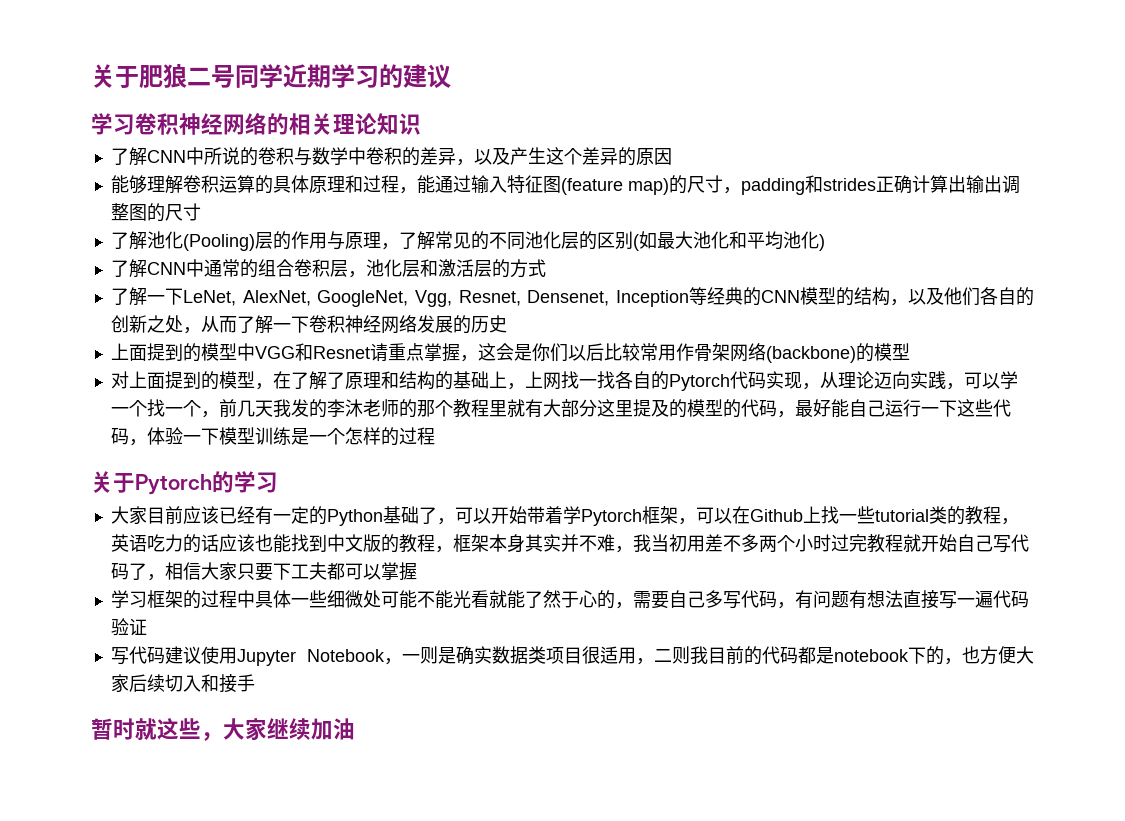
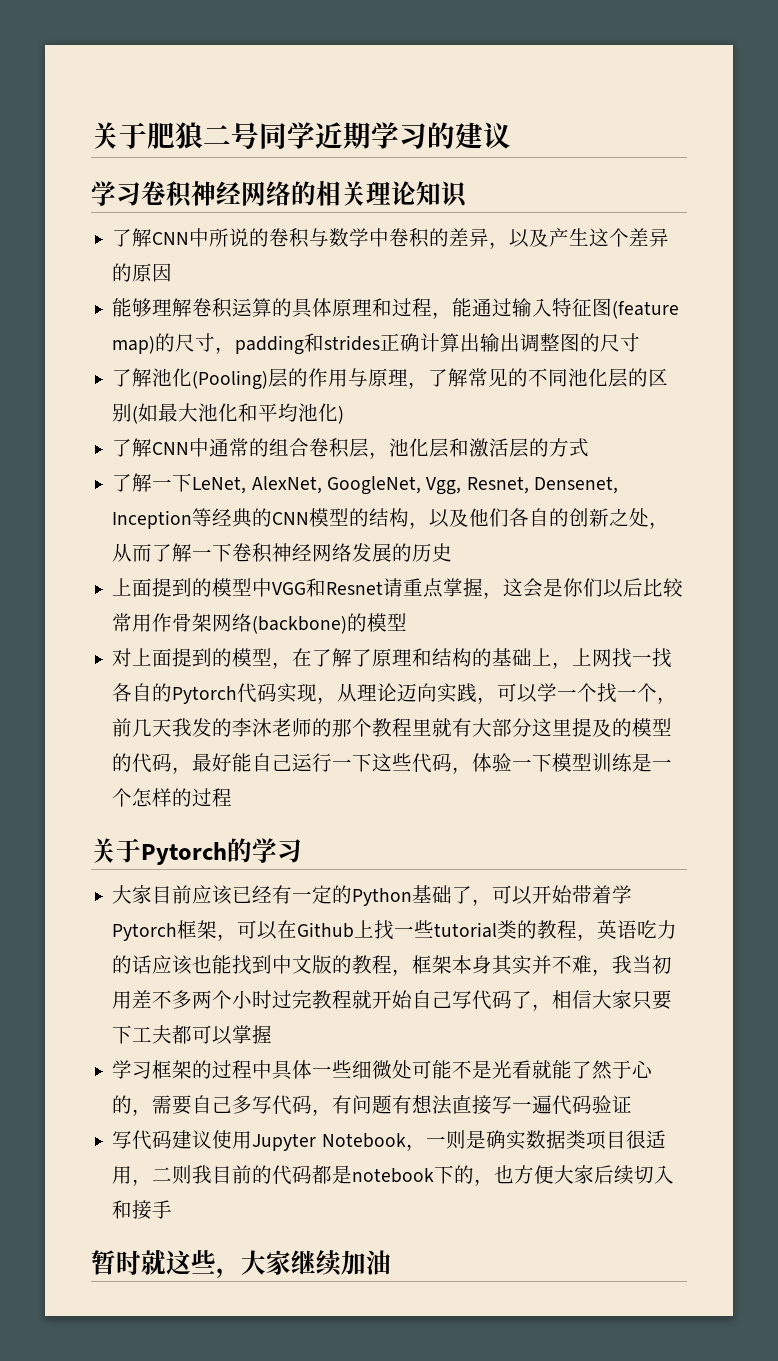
[434,590,453,609] 能 -> [472,1060,493,1079] 是

